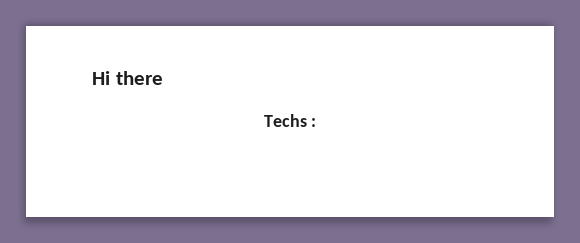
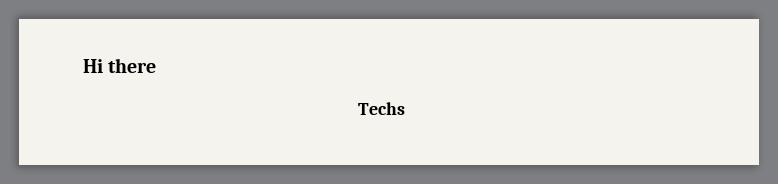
[311,118,317,127] : -> (405, 108) none

